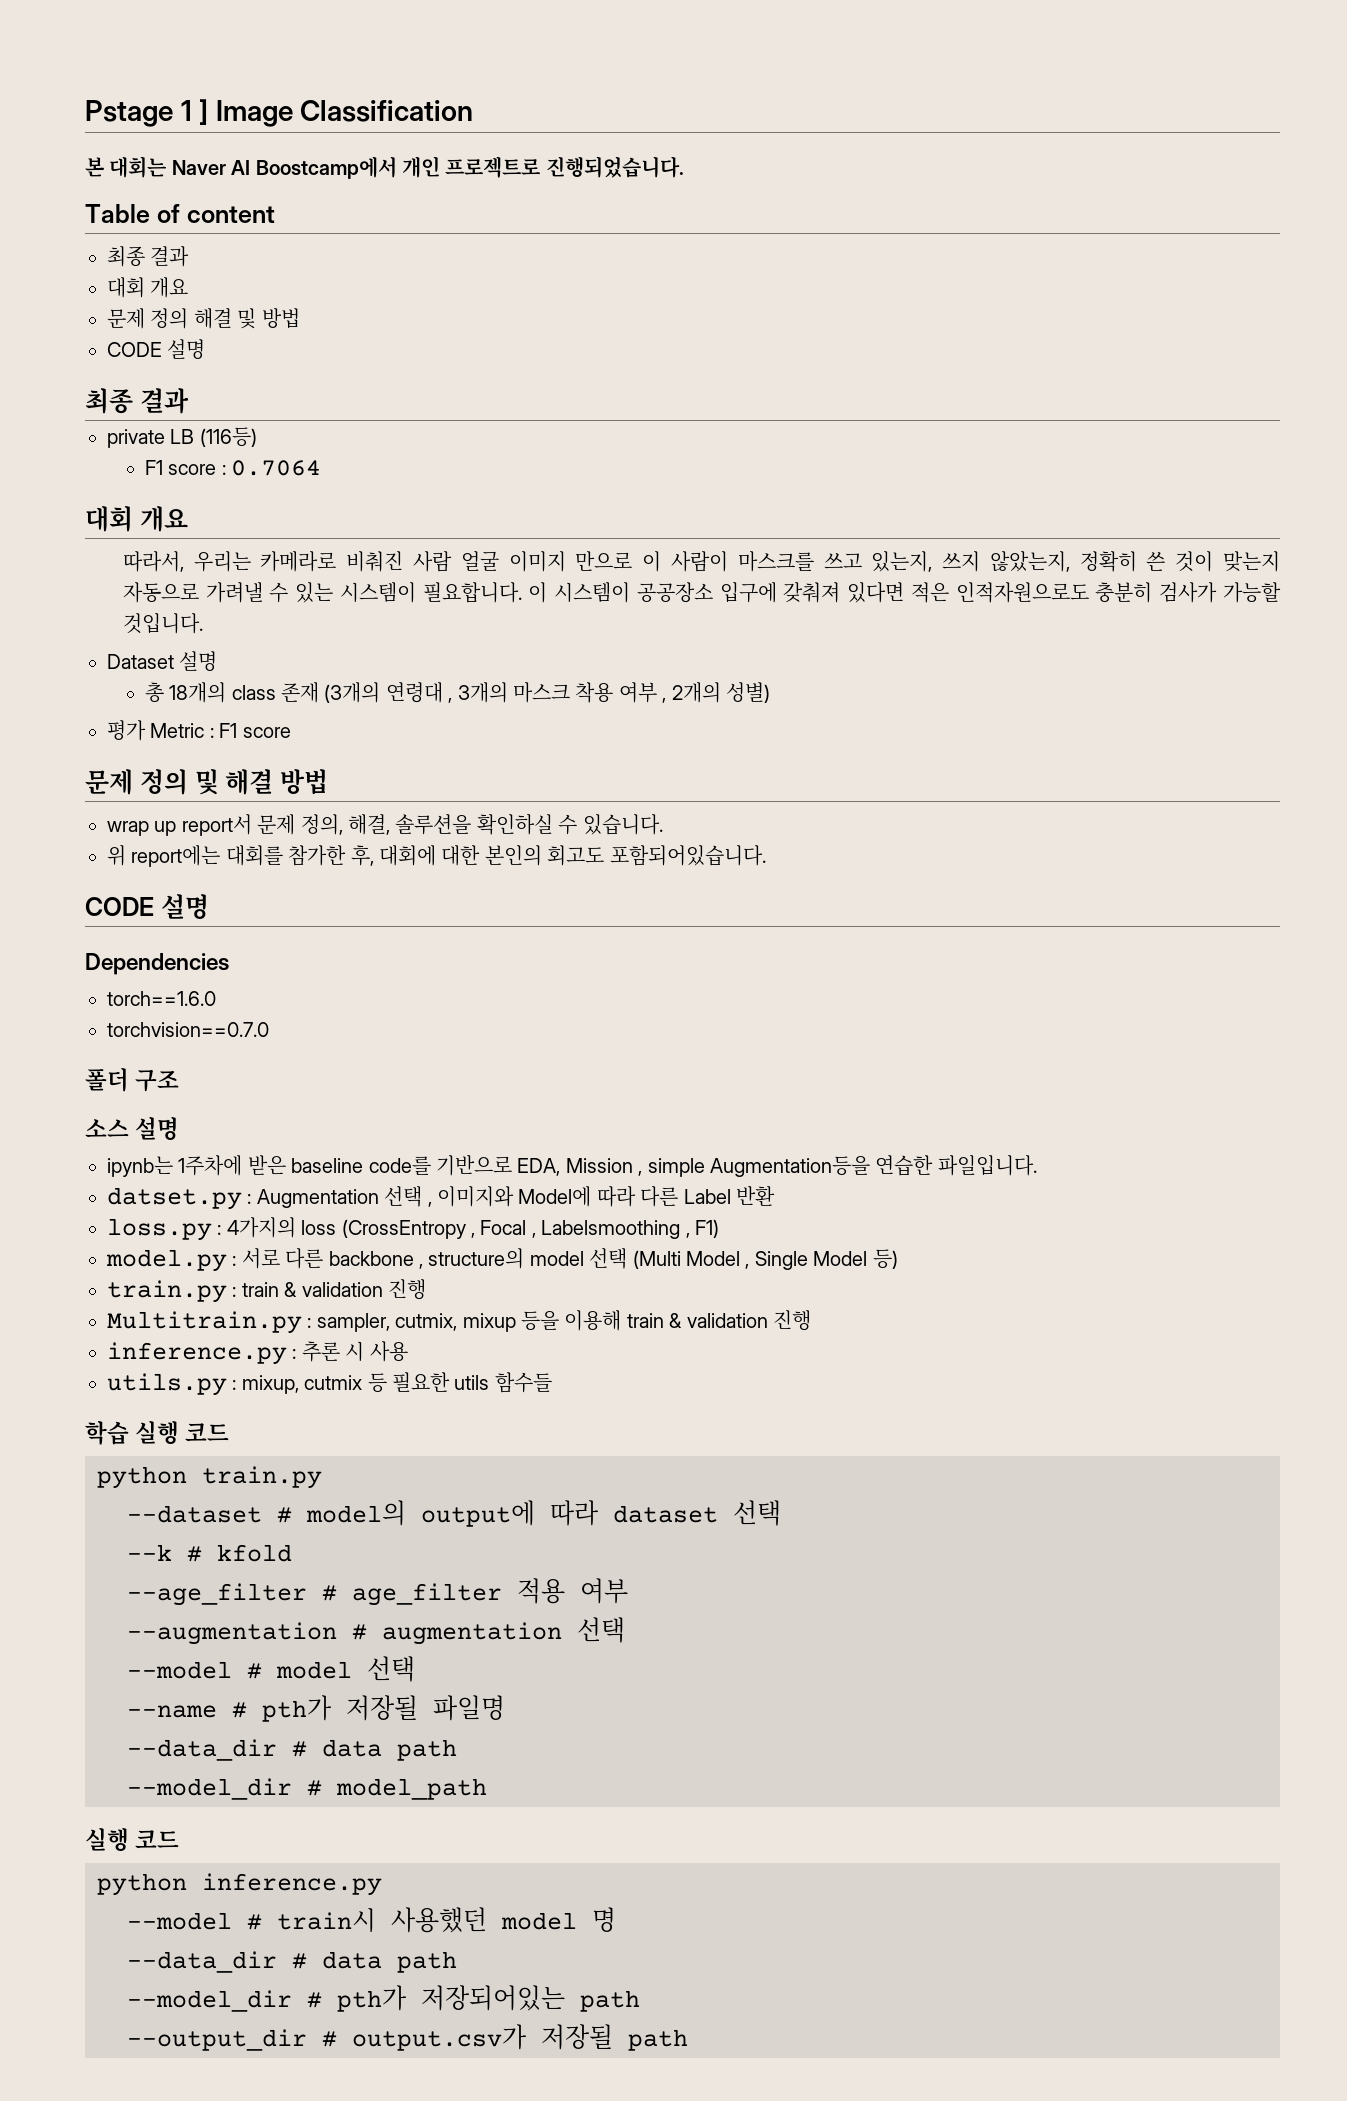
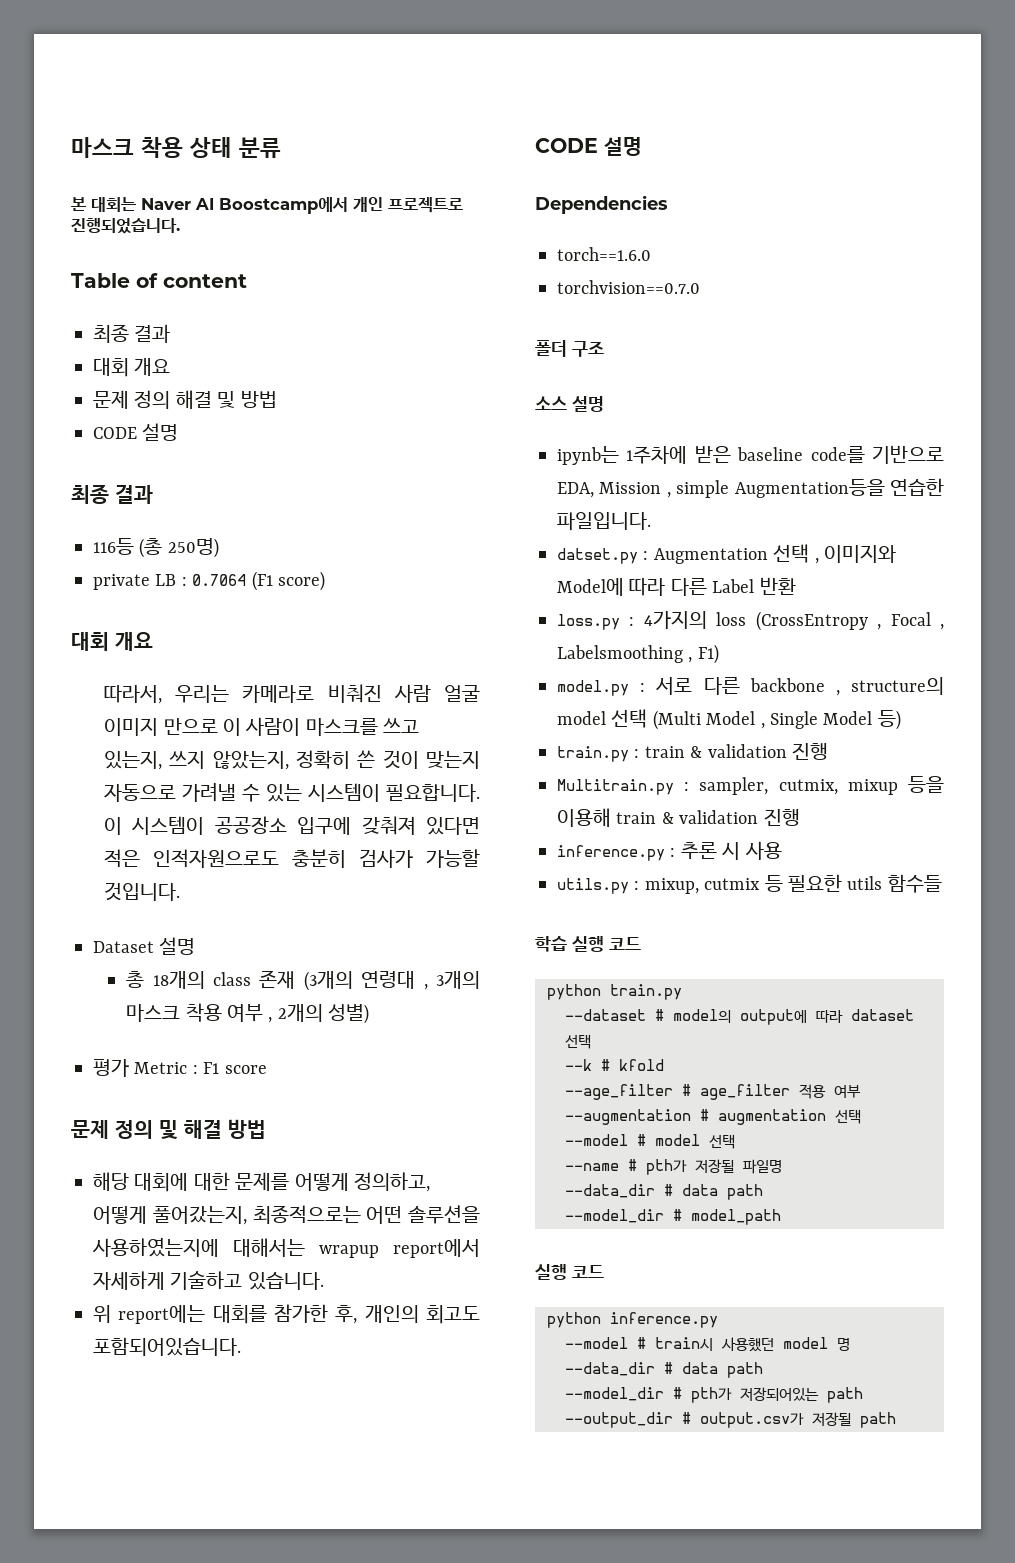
[85,99,474,127] Pstage 1 ] Image Classification -> [71,137,281,159] 마스크 착용 상태 분류
(189, 401) none -> [93,538,219,558] // 116등 (총 250명)
[199,427,257,447] [144,460,217,475] (116등) // F1 score -> (177, 580) none
(322, 468) none -> [251,571,325,591] (F1 score)
[107,814,578,836] wrap up report서 문제 정의, 해결, 솔루션을 확인하실 수 -> [93,1172,430,1192] [93,1205,480,1225] [92,1237,480,1258] [93,1271,243,1290] 해당 대회에 대한 문제를 어떻게 정의하고, 어떻게 풀어갔는지, 최종적으로는 어떤 솔루션을 사용하였는지에 대해서는 wrapup report에서 자세하게 기술하고
[379,845,542,866] 대회에 대한 본인의 -> [364,1305,419,1323] 개인의

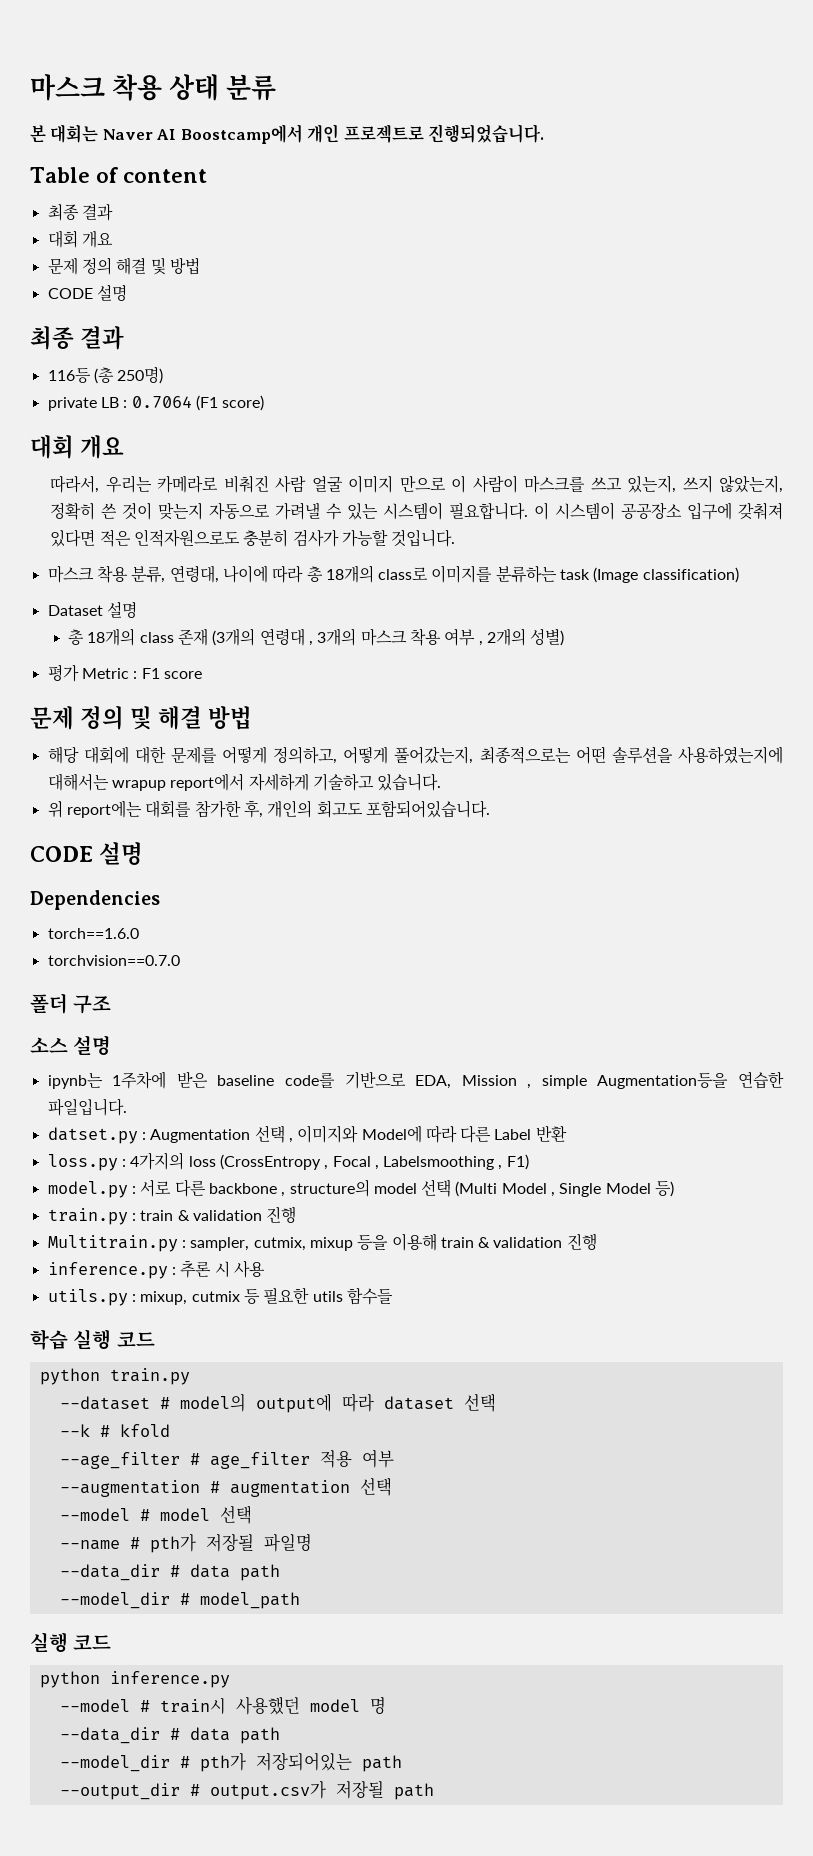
(181, 891) none -> [47,565,739,583] // 마스크 착용 분류, 연령대, 나이에 따라 총 18개의 class로 이미지를 분류하는 task (Image classification)

